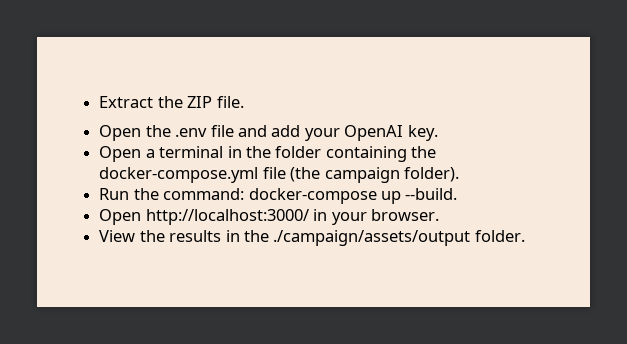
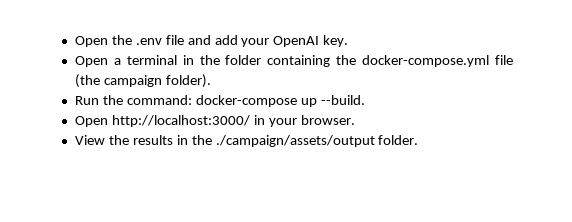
[99,96,244,108] Extract the ZIP file. // -> (74, 41) none

